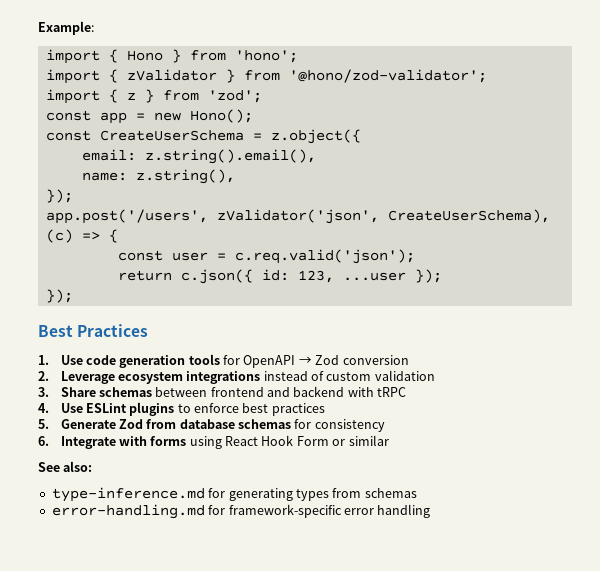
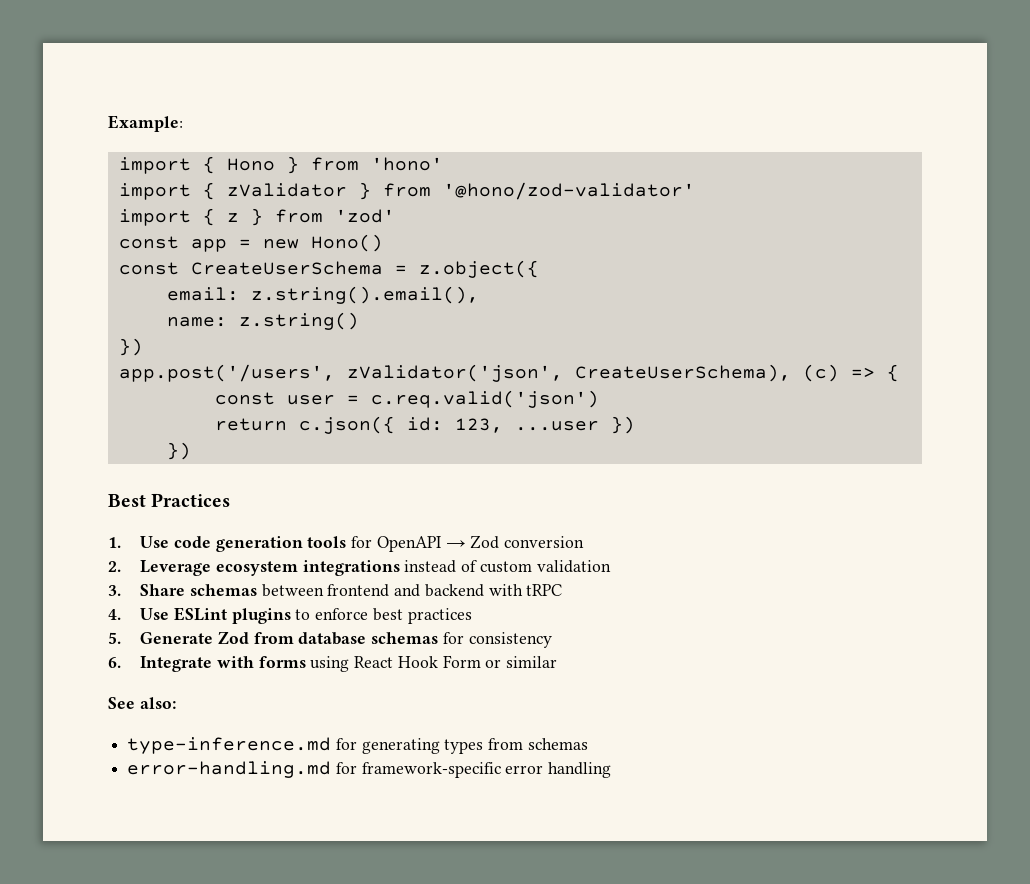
[234,50,298,63] 'hono'; -> [370,157,443,171] 'hono'
[288,69,487,83] '@hono/zod-validator'; -> [442,182,695,200] '@hono/zod-validator'
[207,90,262,103] 'zod'; -> [334,209,395,223] 'zod'
[189,109,253,123] Hono(); -> [310,234,383,252] Hono()
[135,169,235,184] [45,189,73,203] z.string(), // }); -> [238,312,359,330] [118,338,143,356] z.string() // })
[234,249,415,264] c.req.valid('json'); -> [370,390,599,408] c.req.valid('json')
[414,269,442,283] [45,289,73,303] }); // }); -> [610,416,635,434] [166,442,191,460] }) // })

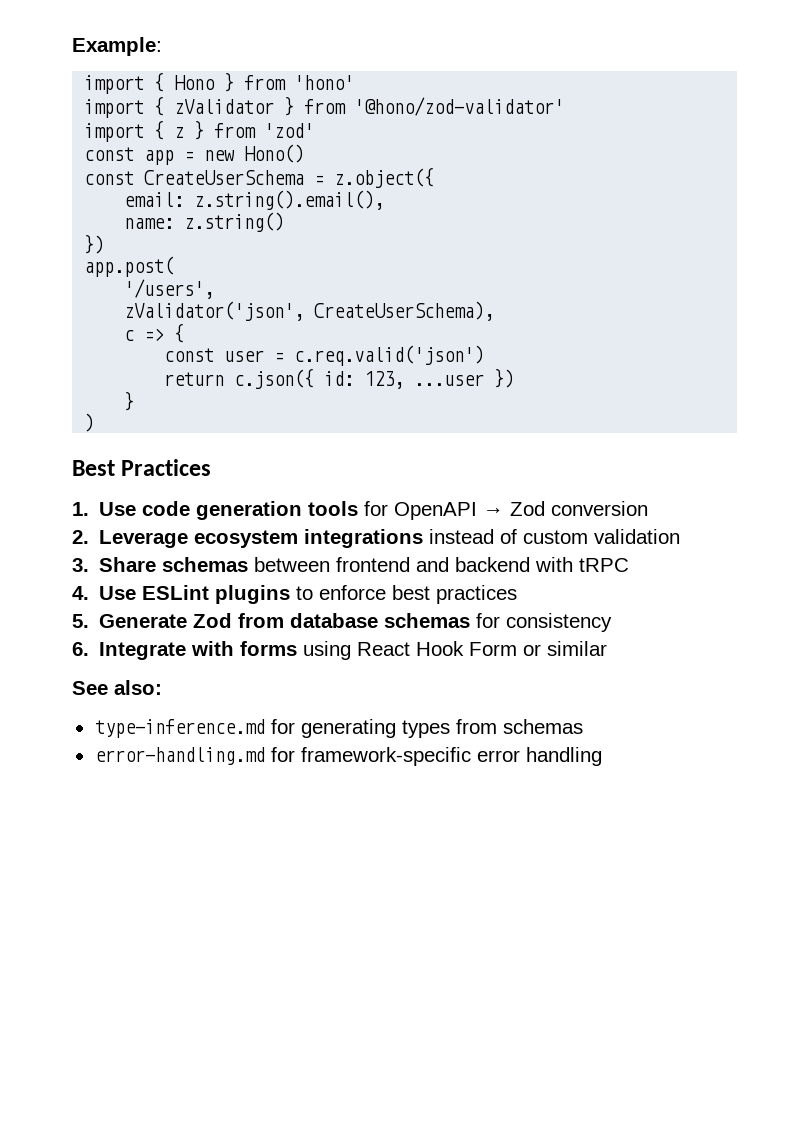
[118,364,335,382] app.post('/users', -> [84,256,175,277] [124,279,215,299] app.post( // '/users', //
[802,364,839,382] (c) -> [124,330,135,341] // c
[166,442,191,460] }) -> [124,391,135,411] [84,413,95,432] } // )

